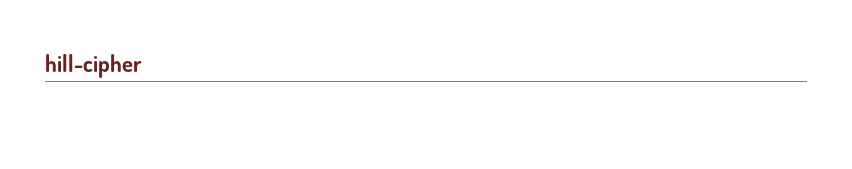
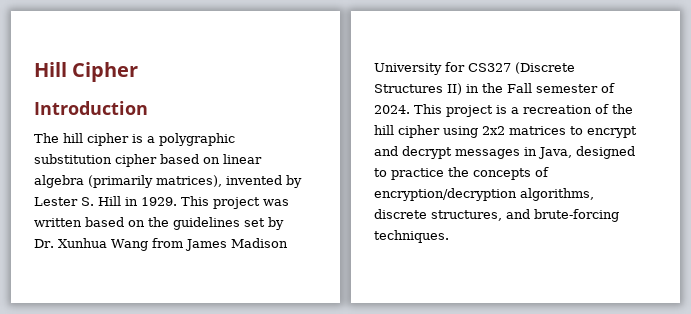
[45,54,142,78] hill-cipher -> [34,62,139,82] [34,101,148,115] [34,133,235,146] [34,154,262,167] [34,175,302,188] [34,196,289,209] [34,217,284,230] [34,238,288,251] [374,62,575,75] [374,83,615,95] [374,104,633,117] [374,125,637,138] [374,146,635,159] [374,167,549,180] [374,188,594,201] [374,209,619,222] [374,230,449,243] Hill Cipher // Introduction // The hill cipher is a polygraphic substitution cipher based on linear algebra (primarily matrices), invented by Lester S. Hill in 1929. This project was written based on the guidelines set by Dr. Xunhua Wang from James Madison University for CS327 (Discrete Structures II) in the Fall semester of 2024. This project is a recreation of the hill cipher using 2x2 matrices to encrypt and decrypt messages in Java, designed to practice the concepts of encryption/decryption algorithms, discrete structures, and brute-forcing techniques.

